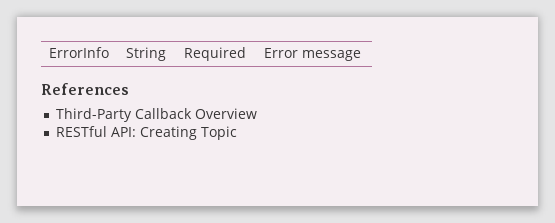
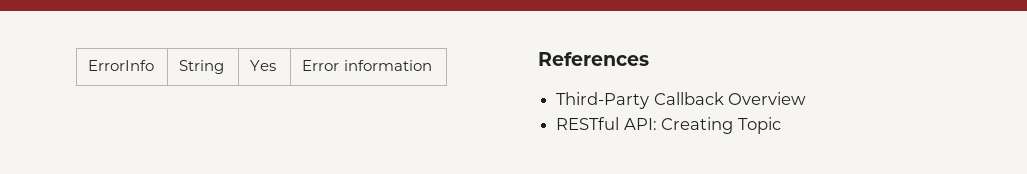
[184,47,247,61] Required -> [250,60,277,71] Yes
[302,50,362,61] message -> [343,60,432,71] information

